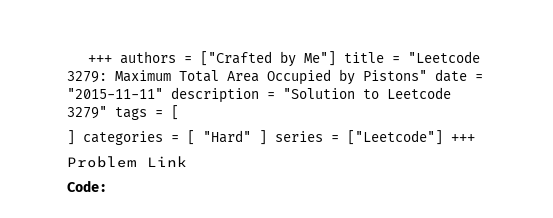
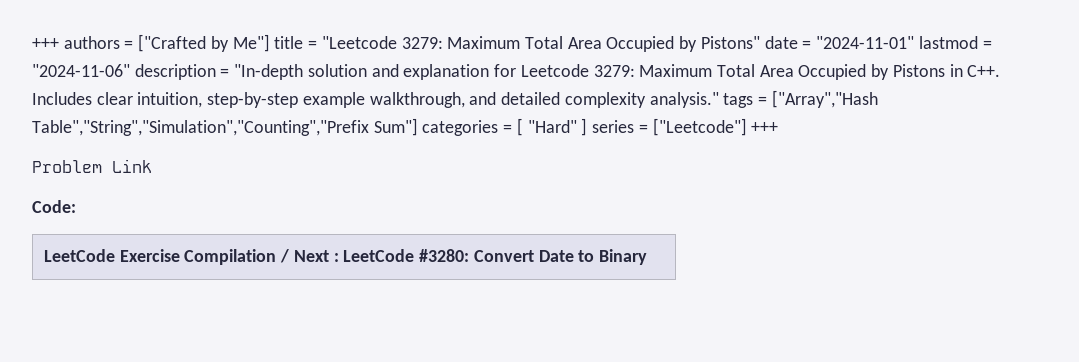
[67,87,451,103] [67,105,179,120] [67,130,75,145] "2015-11-11" description = "Solution to Leetcode 3279" tags = [ // ] -> [816,36,992,49] [32,64,1001,80] [32,90,878,108] [32,118,418,136] "2024-11-01" lastmod = "2024-11-06" description = "In-depth solution and explanation for Leetcode 3279: Maximum Total Area Occupied by Pistons in C++. Includes clear intuition, step-by-step example walkthrough, and detailed complexity analysis." tags = ["Array","Hash Table","String","Simulation","Counting","Prefix Sum"]
(107, 186) none -> [43,249,647,265] // LeetCode Exercise Compilation / Next : LeetCode #3280: Convert Date to Binary

